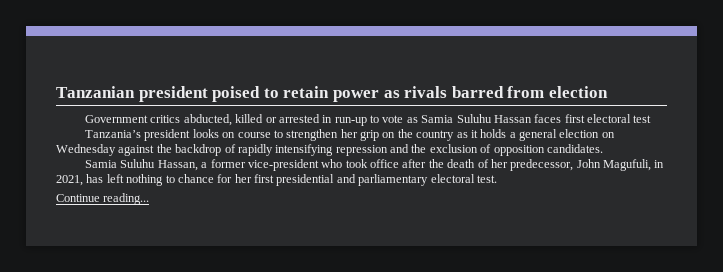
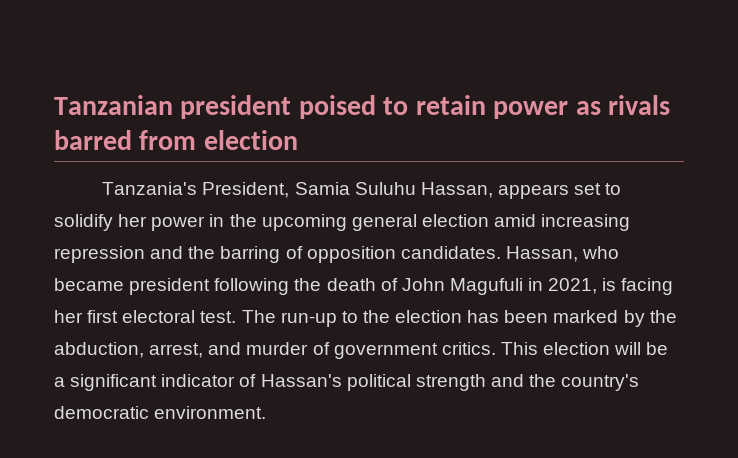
[85,114,652,126] [85,129,615,141] [56,144,334,156] Government critics abducted, killed or arrested in run-up to vote as Samia Suluhu Hassan faces first electoral test // Tanzania’s president looks on course to strengthen her grip on the country as it holds a general election on Wednesday against the backdrop of rapidly intensifying -> [102,182,622,199] [54,214,631,231] Tanzania's President, Samia Suluhu Hassan, appears set to solidify her power in the upcoming general election amid increasing
[429,144,478,153] exclusion -> [220,246,281,263] barring
[85,159,665,171] [56,174,497,186] [56,193,150,205] // Samia Suluhu Hassan, a former vice-president who took office after the death of her predecessor, John Magufuli, in 2021, has left nothing to chance for her first presidential and parliamentary electoral test. // Continue reading... -> [505,246,620,262] [54,278,674,295] [54,310,677,327] [54,342,669,359] [54,374,640,391] [54,406,267,419] Hassan, who became president following the death of John Magufuli in 2021, is facing her first electoral test. The run-up to the election has been marked by the abduction, arrest, and murder of government critics. This election will be a significant indicator of Hassan's political strength and the country's democratic environment.

